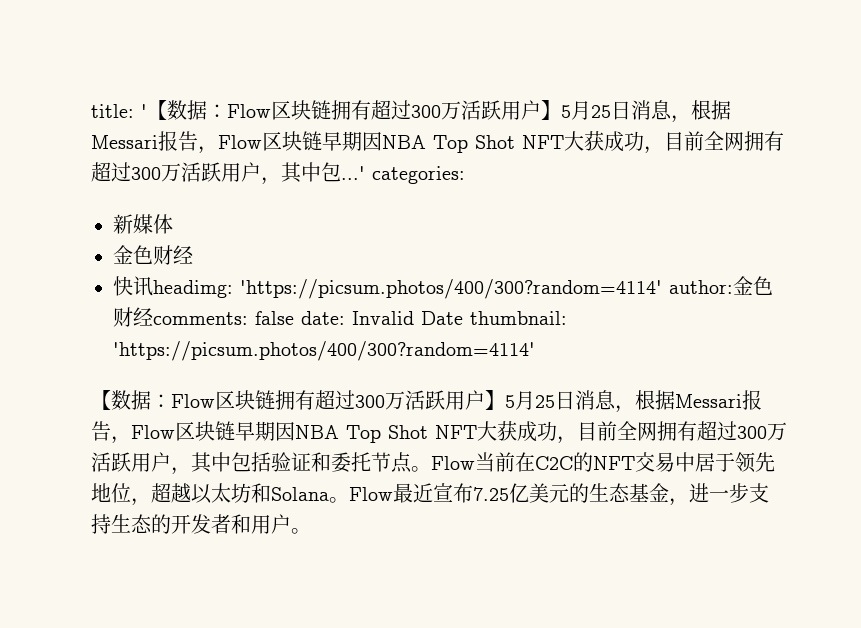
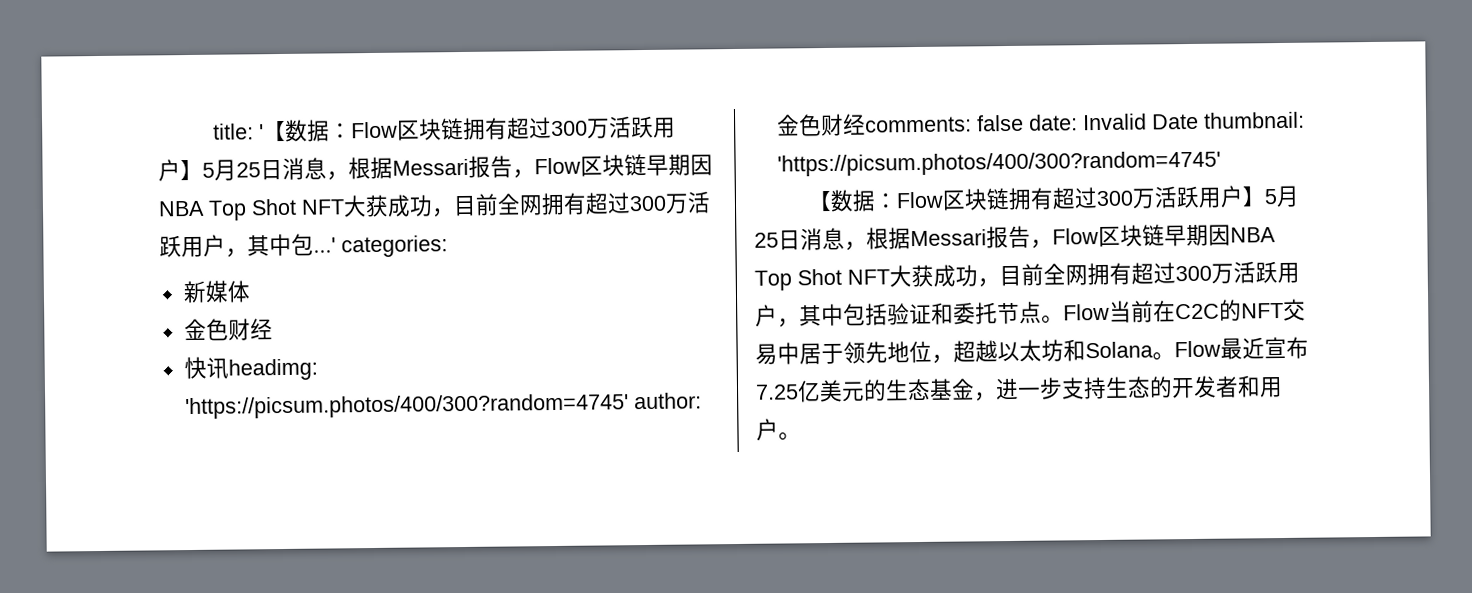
[240,279,662,299] 'https://picsum.photos/400/300?random=4114' -> [184,393,629,420] 'https://picsum.photos/400/300?random=4745'
[113,341,535,361] 'https://picsum.photos/400/300?random=4114' -> [776,150,1221,177] 'https://picsum.photos/400/300?random=4745'

